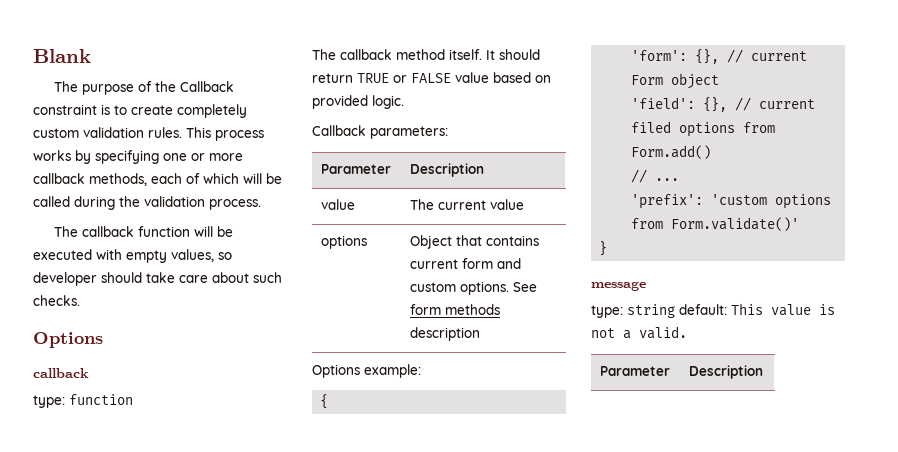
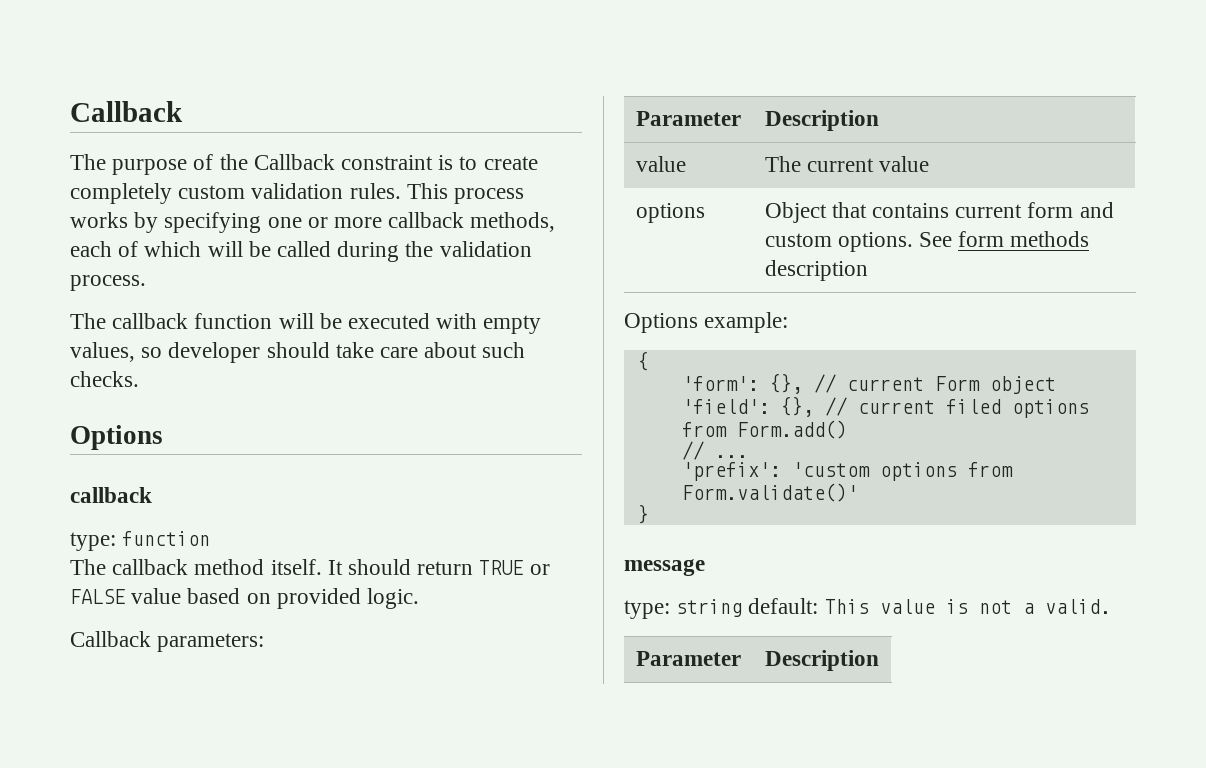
[33,49,91,63] Blank -> [70,101,183,122] Callback

